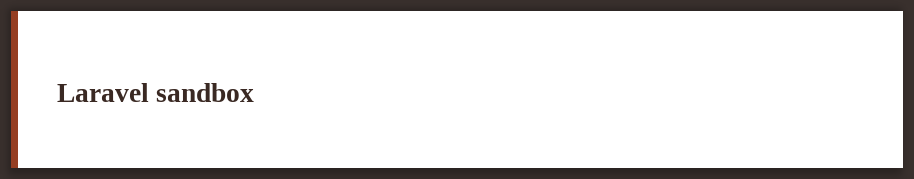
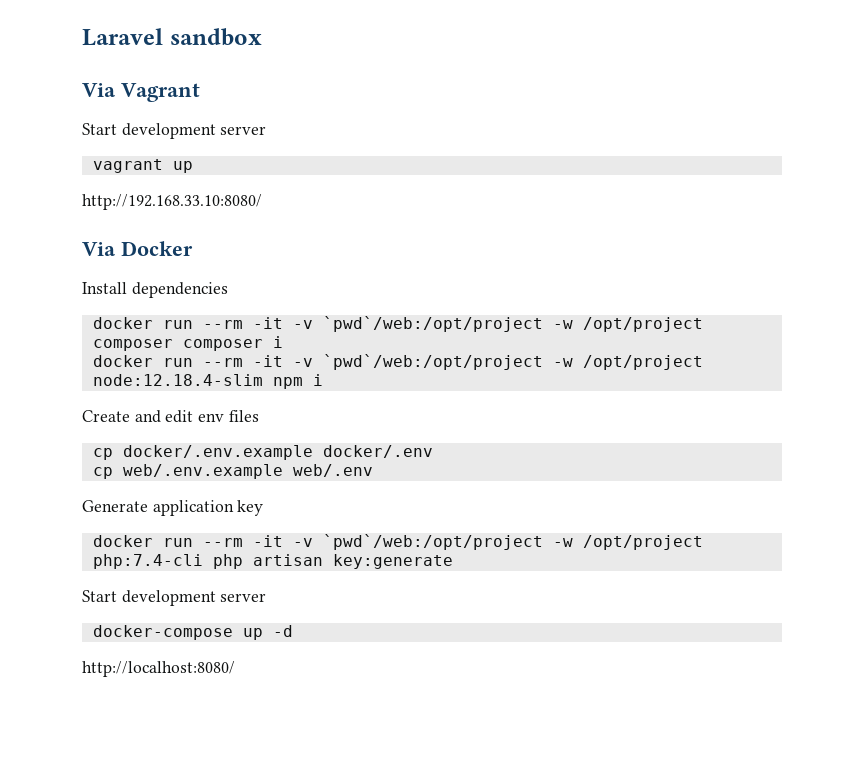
(255, 92) none -> [82,83,200,102] [82,123,267,139] [92,159,193,173] [82,194,262,210] [82,241,193,256] [82,282,228,298] [92,316,703,332] [92,336,283,351] [92,354,703,370] [92,374,323,389] [82,410,259,423] [92,445,433,460] [92,464,373,479] [82,500,264,516] [92,534,703,550] [92,554,453,569] [82,590,267,606] [92,625,293,640] [82,661,235,677] // Via Vagrant // Start development server // vagrant up // http://192.168.33.10:8080/ // Via Docker // Install dependencies // docker run --rm -it -v `pwd`/web:/opt/project -w /opt/project composer composer i // docker run --rm -it -v `pwd`/web:/opt/project -w /opt/project node:12.18.4-slim npm i // Create and edit env files // cp docker/.env.example docker/.env // cp web/.env.example web/.env // Generate application key // docker run --rm -it -v `pwd`/web:/opt/project -w /opt/project php:7.4-cli php artisan key:generate // Start development server // docker-compose up -d // http://localhost:8080/

